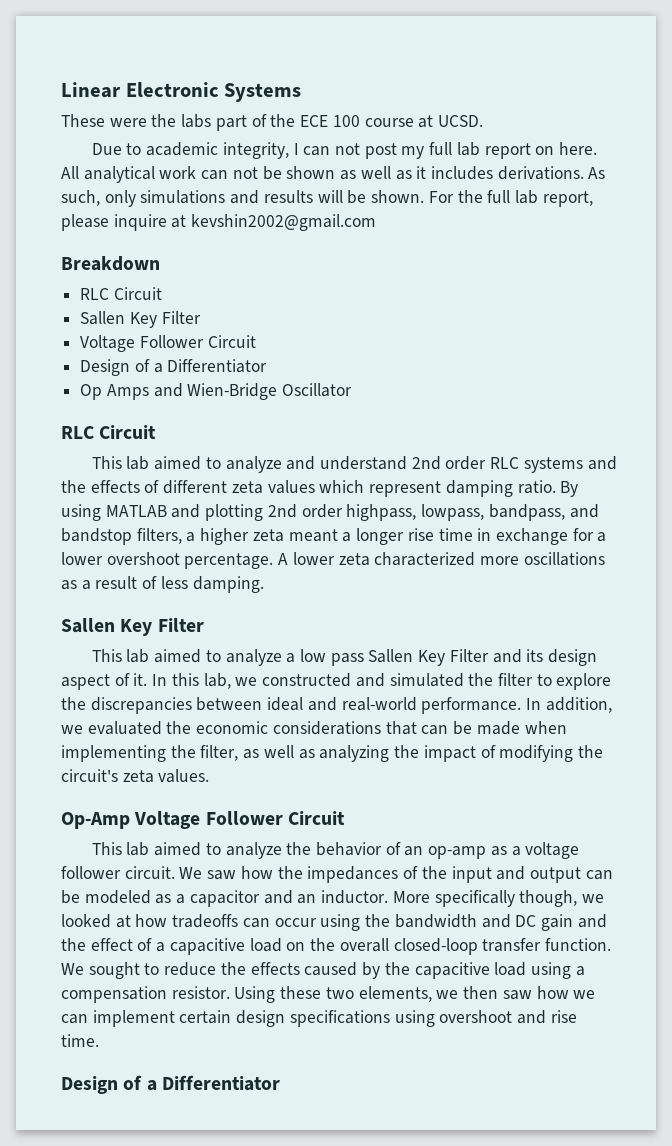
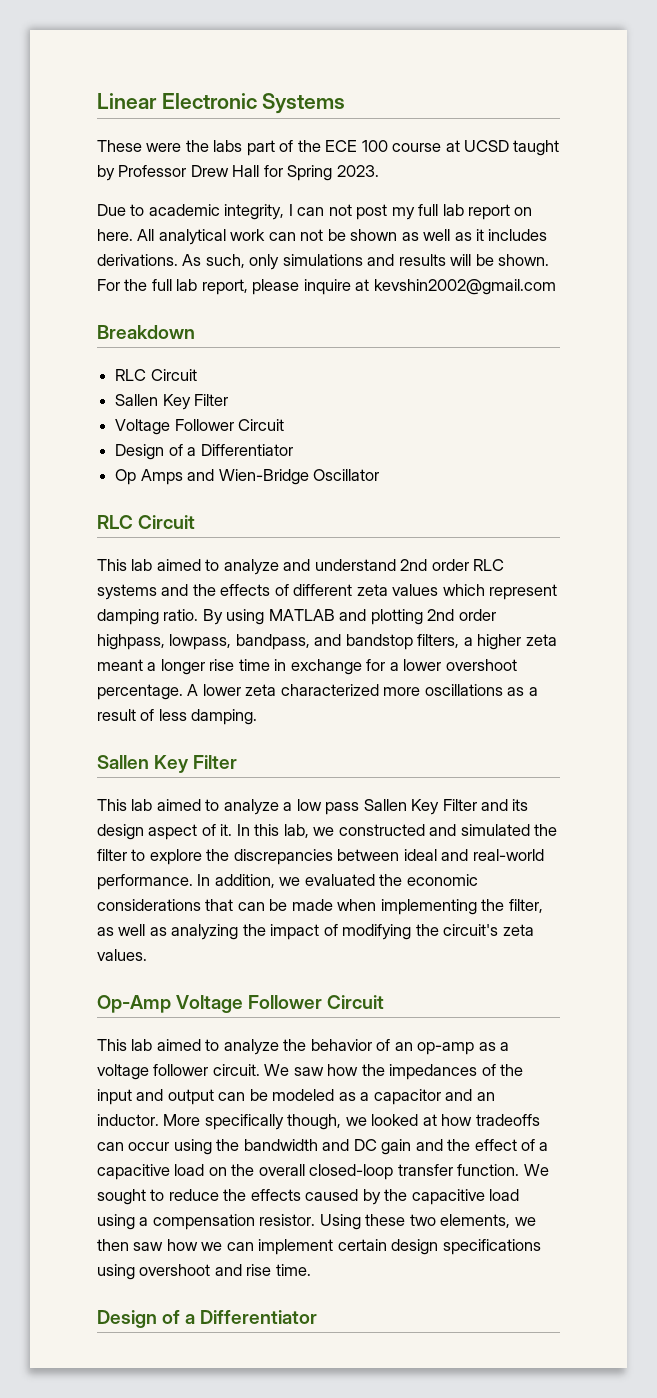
[437,115,483,127] UCSD. -> [464,140,560,156] [97,165,379,181] UCSD taught by Professor Drew Hall for Spring 2023.

